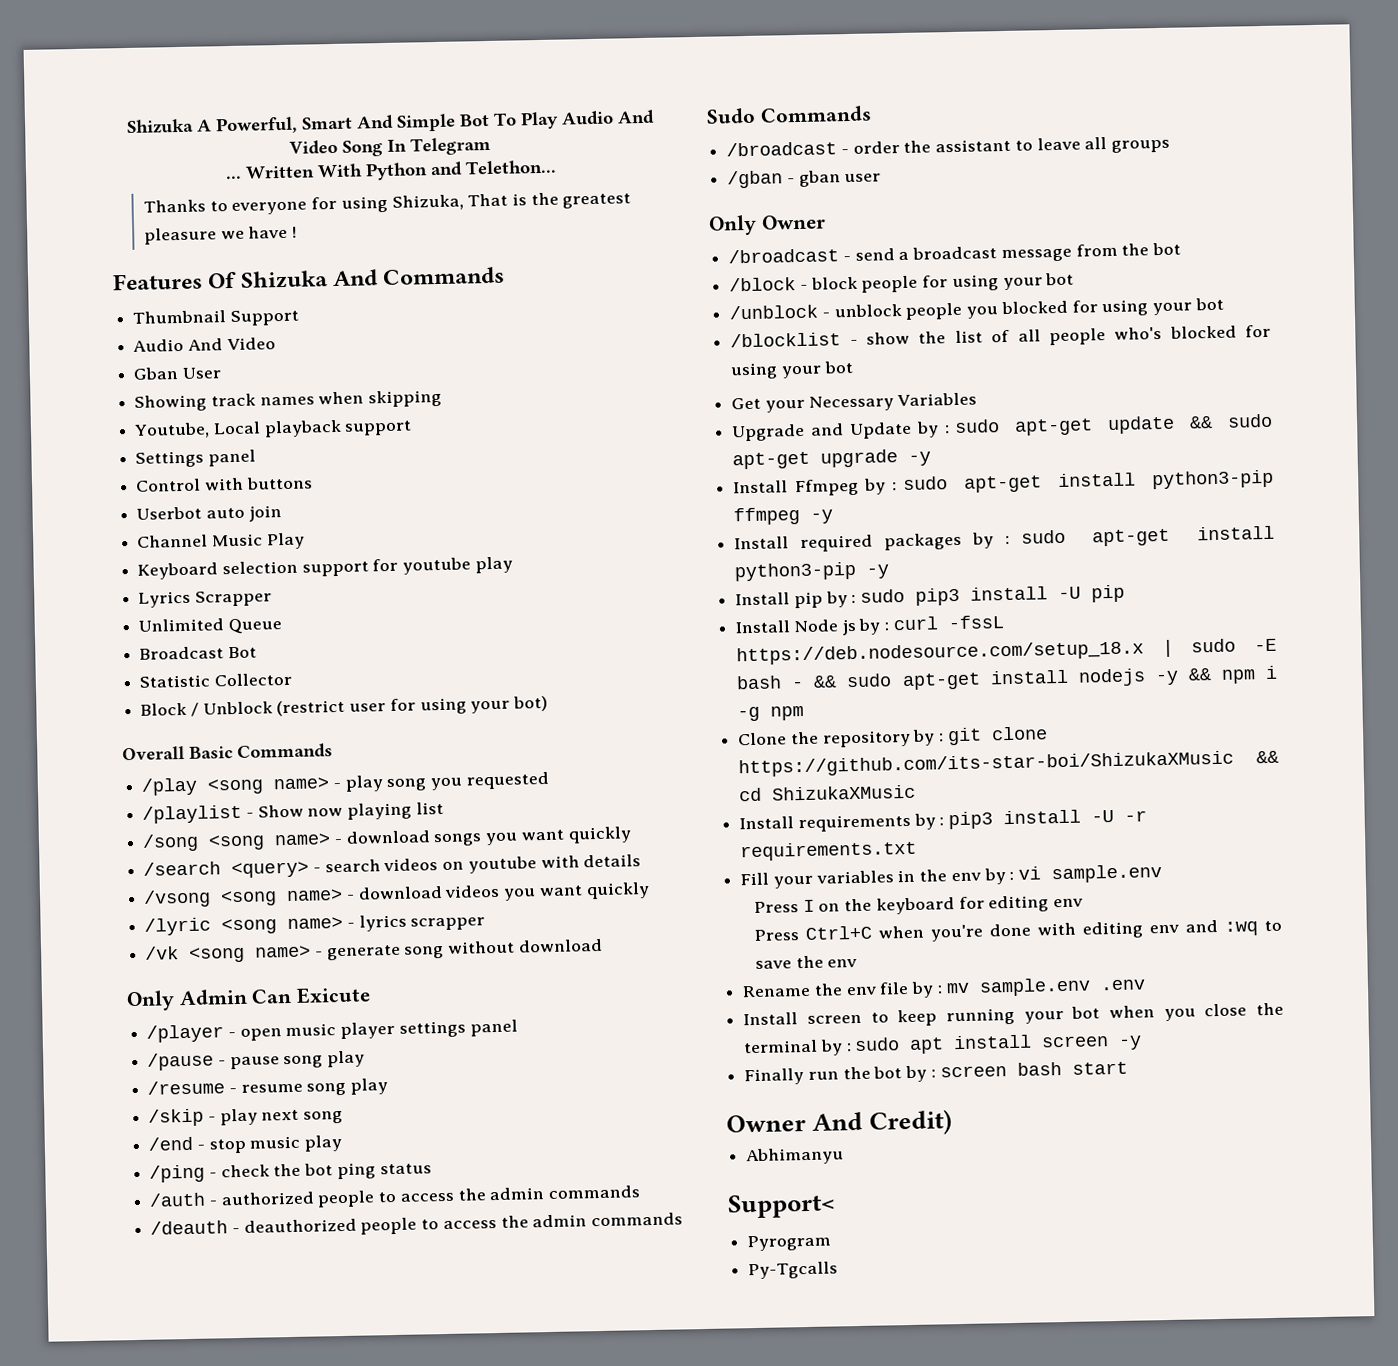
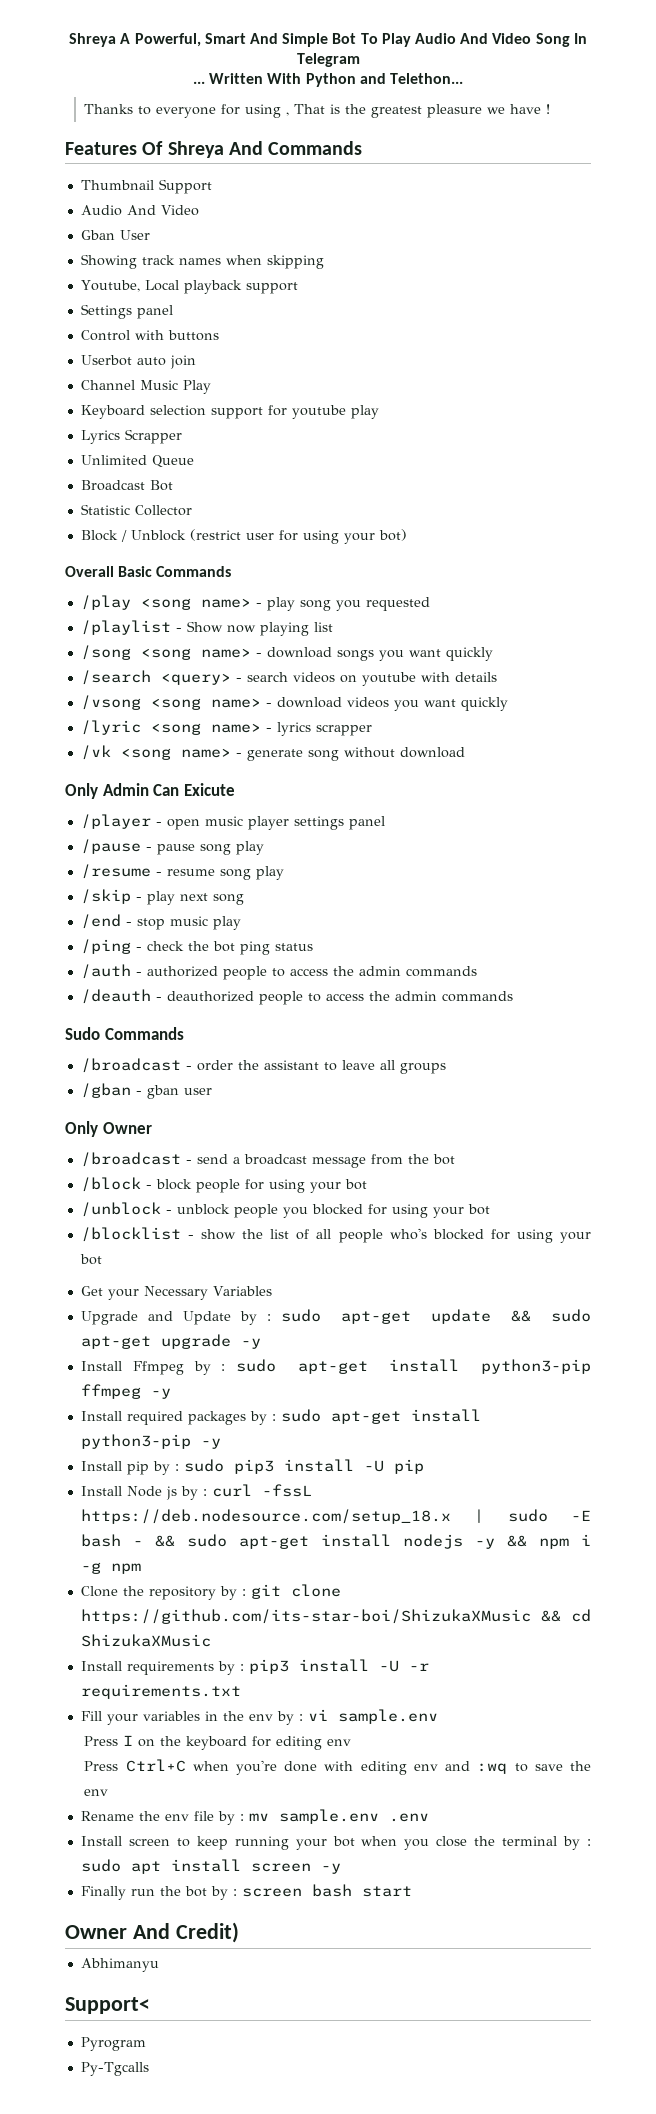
[125,118,194,134] Shizuka -> [69,33,117,47] Shreya
[391,194,464,211] Shizuka, -> [286,112,290,116] ,
[239,270,328,289] Shizuka -> [167,141,224,158] Shreya

